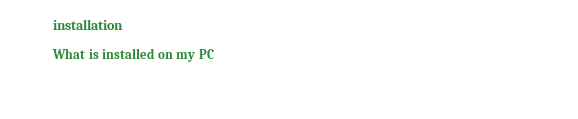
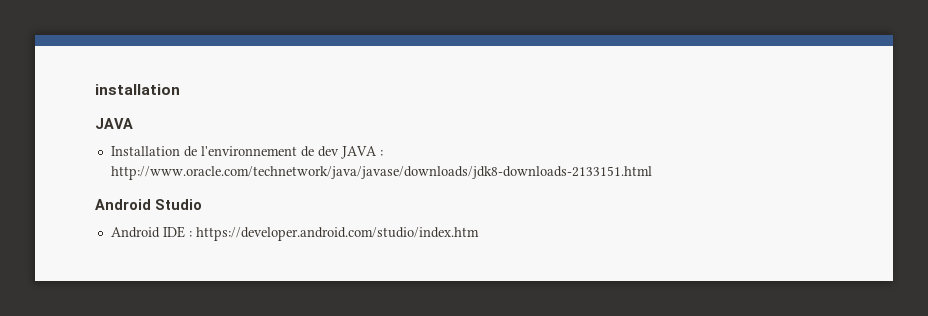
[52,48,214,62] What is installed on my PC -> [95,118,133,129] [110,146,383,159] [110,166,652,180] [95,199,202,210] [110,226,479,241] JAVA // Installation de l'environnement de dev JAVA : http://www.oracle.com/technetwork/java/javase/downloads/jdk8-downloads-2133151.html // Android Studio // Android IDE : https://developer.android.com/studio/index.htm

